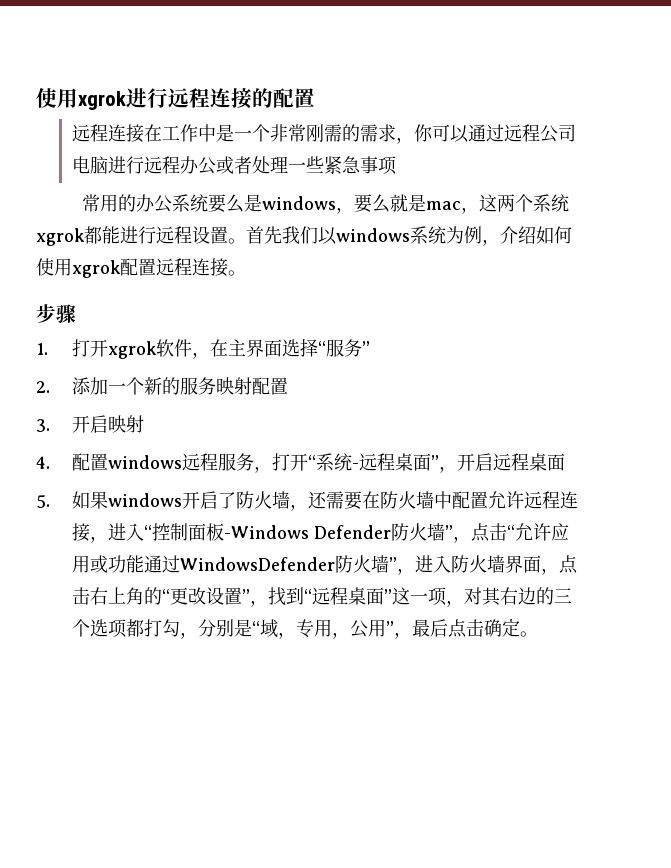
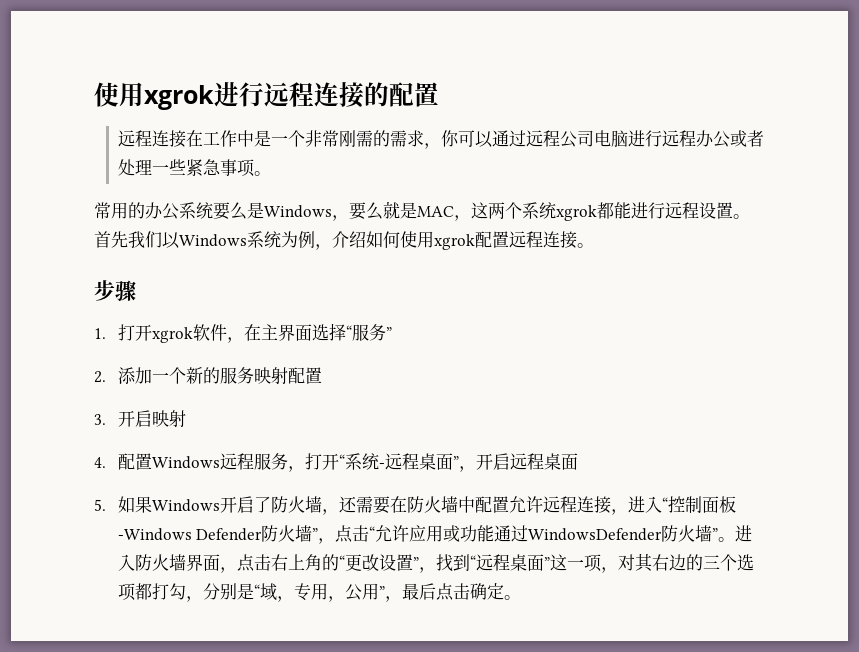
(397, 165) none -> [253,171,271,176] 。
[261,196,336,210] windows -> [264,205,332,218] Windows
[425,201,461,210] mac -> [417,206,454,217] MAC
[336,228,410,242] windows -> [179,234,247,247] Windows
[107,455,182,469] windows -> [151,456,220,469] Windows
[107,493,182,507] windows -> [151,499,220,512] Windows
[396,568,415,575] ， -> [718,537,736,542] 。

